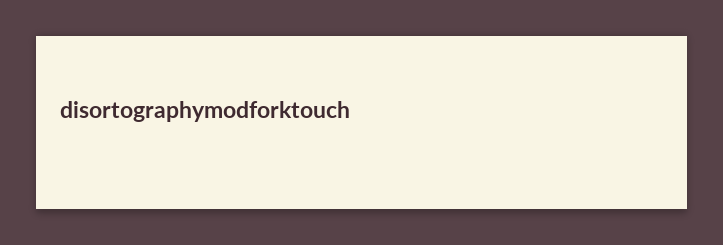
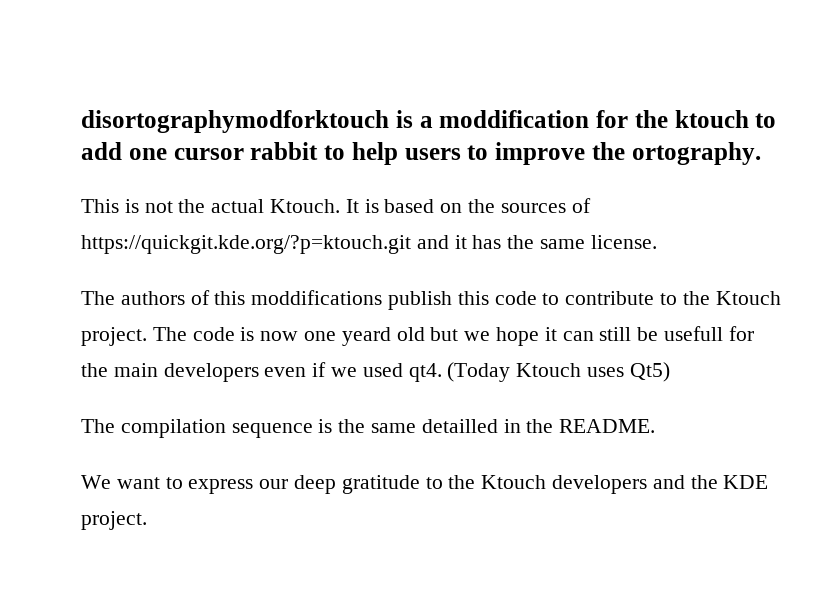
(350, 111) none -> [395,110,777,128] [81,142,761,165] [81,198,591,213] [81,235,657,254] [81,290,781,310] [81,326,754,346] [81,362,670,382] [81,419,656,438] [81,475,769,494] [81,511,147,530] is a moddification for the ktouch to add one cursor rabbit to help users to improve the ortography. // This is not the actual Ktouch. It is based on the sources of https://quickgit.kde.org/?p=ktouch.git and it has the same license. // The authors of this moddifications publish this code to contribute to the Ktouch project. The code is now one yeard old but we hope it can still be usefull for the main developers even if we used qt4. (Today Ktouch uses Qt5) // The compilation sequence is the same detailled in the README. // We want to express our deep gratitude to the Ktouch developers and the KDE project.

